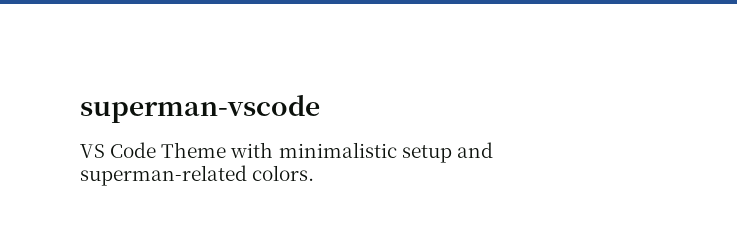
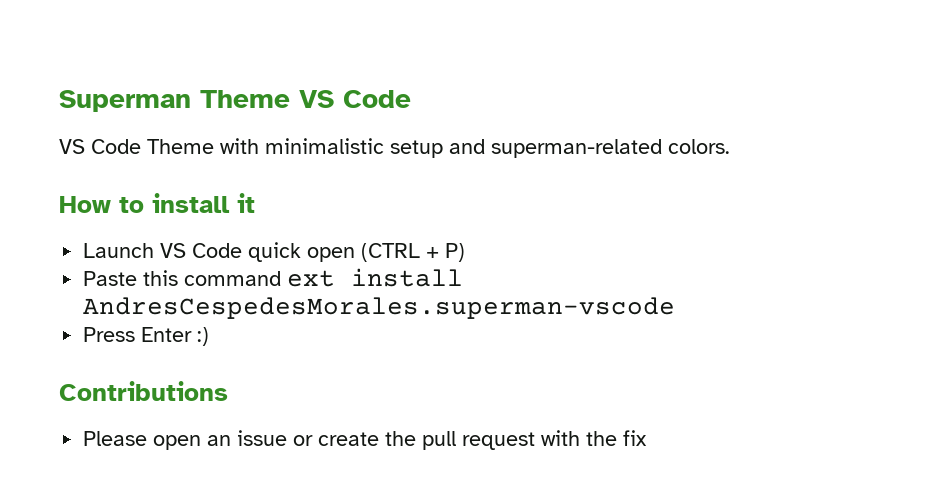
[80,94,320,123] superman-vscode -> [59,90,411,112] Superman Theme VS Code
(315, 173) none -> [59,193,255,213] [83,242,466,262] [83,268,464,287] [83,297,676,319] [83,327,210,346] [59,381,228,401] [83,430,648,450] // How to install it // Launch VS Code quick open (CTRL + P) // Paste this command ext install AndresCespedesMorales.superman-vscode // Press Enter :) // Contributions // Please open an issue or create the pull request with the fix

